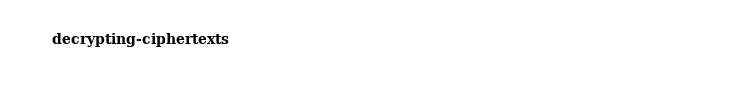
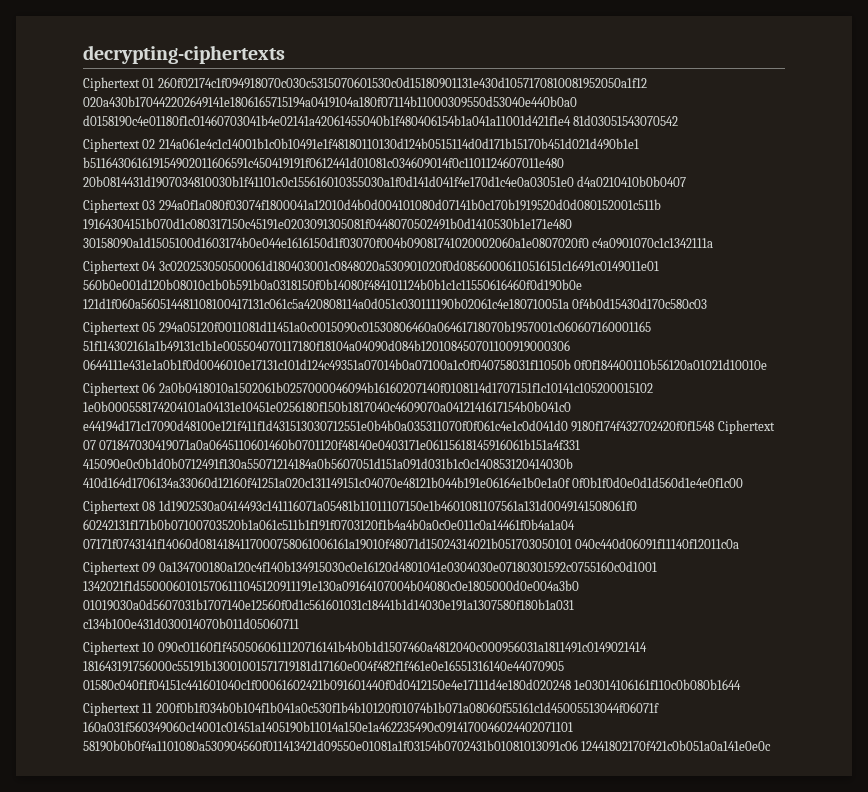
(229, 40) none -> [83,77,647,91] [83,96,577,108] [83,115,679,127] [83,138,639,152] [83,157,564,169] [83,176,687,188] [83,199,661,213] [83,218,572,230] [83,237,714,249] [83,260,659,274] [83,279,582,291] [83,298,708,310] [83,321,651,335] [83,340,570,352] [83,359,768,371] [83,382,653,396] [83,401,571,413] [83,420,775,434] [83,439,581,451] [83,458,573,470] [83,477,744,489] [83,500,637,514] [83,519,575,531] [83,538,740,550] [83,561,657,575] [83,580,579,592] [83,599,574,611] [83,618,299,629] [83,641,647,655] [83,660,564,672] [83,679,742,691] [83,702,659,716] [83,721,573,733] [83,740,772,752] // Ciphertext 01 260f02174c1f094918070c030c5315070601530c0d15180901131e430d1057170810081952050a1f12 020a430b170442202649141e1806165715194a0419104a180f07114b11000309550d53040e440b0a0 d0158190c4e01180f1c01460703041b4e02141a42061455040b1f480406154b1a041a11001d421f1e4 81d03051543070542 // Ciphertext 02 214a061e4c1c14001b1c0b10491e1f48180110130d124b0515114d0d171b15170b451d021d490b1e1 b511643061619154902011606591c450419191f0612441d01081c034609014f0c1101124607011e480 20b0814431d1907034810030b1f41101c0c155616010355030a1f0d141d041f4e170d1c4e0a03051e0 d4a0210410b0b0407 // Ciphertext 03 294a0f1a080f03074f1800041a12010d4b0d004101080d07141b0c170b1919520d0d080152001c511b 19164304151b070d1c080317150c45191e0203091305081f0448070502491b0d1410530b1e171e480 30158090a1d1505100d1603174b0e044e1616150d1f03070f004b09081741020002060a1e0807020f0 c4a0901070c1c1342111a // Ciphertext 04 3c020253050500061d180403001c0848020a530901020f0d08560006110516151c16491c0149011e01 560b0e001d120b08010c1b0b591b0a0318150f0b14080f484101124b0b1c1c11550616460f0d190b0e 121d1f060a560514481108100417131c061c5a420808114a0d051c030111190b02061c4e180710051a 0f4b0d15430d170c580c03 // Ciphertext 05 294a05120f0011081d11451a0c0015090c01530806460a06461718070b1957001c060607160001165 51f114302161a1b49131c1b1e005504070117180f18104a04090d084b120108450701100919000306 0644111e431e1a0b1f0d0046010e17131c101d124c49351a07014b0a07100a1c0f040758031f11050b 0f0f184400110b56120a01021d10010e // Ciphertext 06 2a0b0418010a1502061b0257000046094b16160207140f0108114d1707151f1c10141c105200015102 1e0b000558174204101a04131e10451e0256180f150b1817040c4609070a0412141617154b0b041c0 e44194d171c17090d48100e121f411f1d431513030712551e0b4b0a035311070f0f061c4e1c0d041d0 9180f174f432702420f0f1548 Ciphertext 07 071847030419071a0a0645110601460b0701120f48140e0403171e06115618145916061b151a4f331 415090e0c0b1d0b0712491f130a55071214184a0b5607051d151a091d031b1c0c140853120414030b 410d164d1706134a33060d12160f41251a020c131149151c04070e48121b044b191e06164e1b0e1a0f 0f0b1f0d0e0d1d560d1e4e0f1c00 // Ciphertext 08 1d1902530a0414493c141116071a05481b11011107150e1b4601081107561a131d0049141508061f0 60242131f171b0b07100703520b1a061c511b1f191f0703120f1b4a4b0a0c0e011c0a14461f0b4a1a04 07171f0743141f14060d0814184117000758061006161a19010f48071d15024314021b051703050101 040c440d06091f11140f12011c0a // Ciphertext 09 0a134700180a120c4f140b134915030c0e16120d4801041e0304030e07180301592c0755160c0d1001 1342021f1d55000601015706111045120911191e130a09164107004b04080c0e1805000d0e004a3b0 01019030a0d5607031b1707140e12560f0d1c561601031c18441b1d14030e191a1307580f180b1a031 c134b100e431d030014070b011d05060711 // Ciphertext 10 090c01160f1f4505060611120716141b4b0b1d1507460a4812040c000956031a1811491c0149021414 181643191756000c55191b13001001571719181d17160e004f482f1f461e0e16551316140e44070905 01580c040f1f04151c441601040c1f00061602421b091601440f0d0412150e4e17111d4e180d020248 1e03014106161f110c0b080b1644 // Ciphertext 11 200f0b1f034b0b104f1b041a0c530f1b4b10120f01074b1b071a08060f55161c1d45005513044f06071f 160a031f560349060c14001c01451a1405190b11014a150e1a462235490c0914170046024402071101 58190b0b0f4a1101080a530904560f011413421d09550e01081a1f03154b0702431b01081013091c06 12441802170f421c0b051a0a141e0e0c

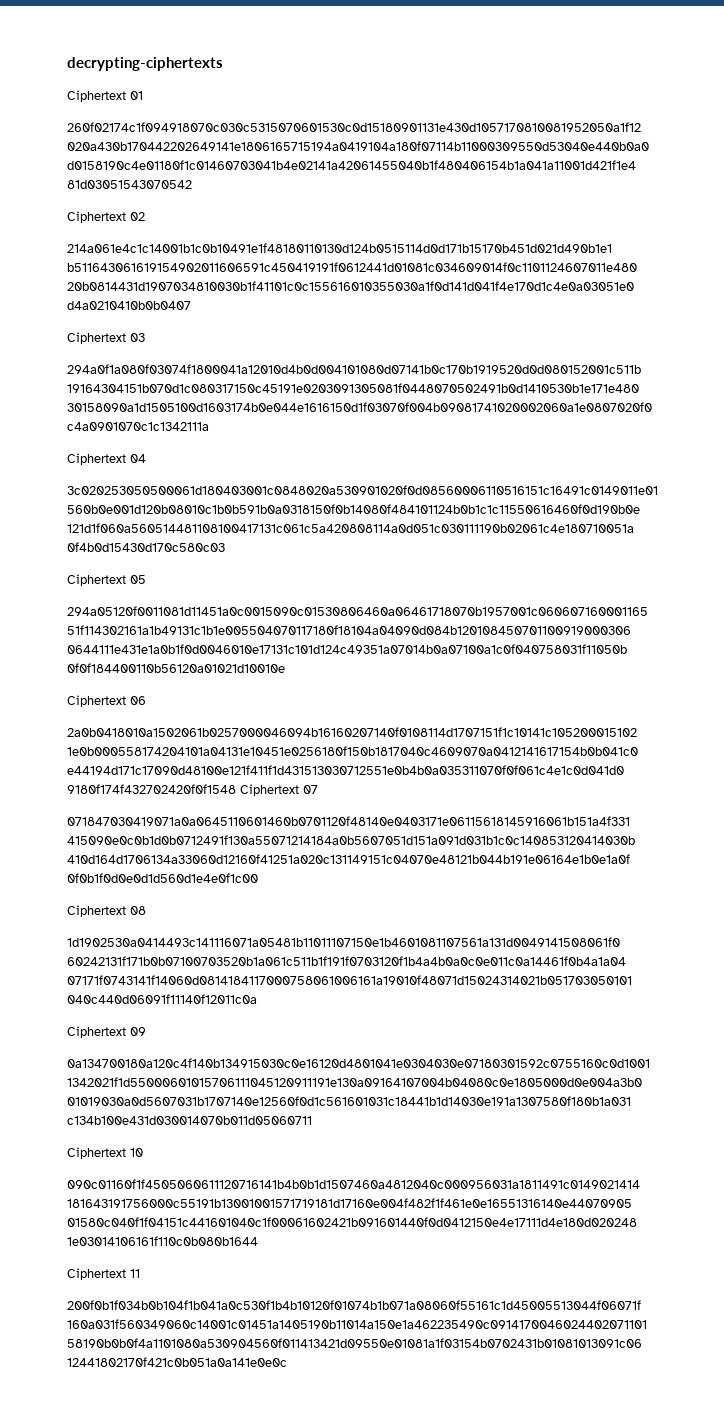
(155, 83) none -> (143, 95) //
(156, 144) none -> (145, 216) //
(156, 205) none -> (145, 337) //
(157, 266) none -> (146, 458) //
(156, 327) none -> (146, 579) //
(156, 387) none -> (146, 700) //
(96, 445) none -> (318, 789) //
(156, 506) none -> (146, 910) //
(156, 567) none -> (146, 1031) //
(155, 647) none -> (143, 1152) //
(153, 708) none -> (140, 1273) //

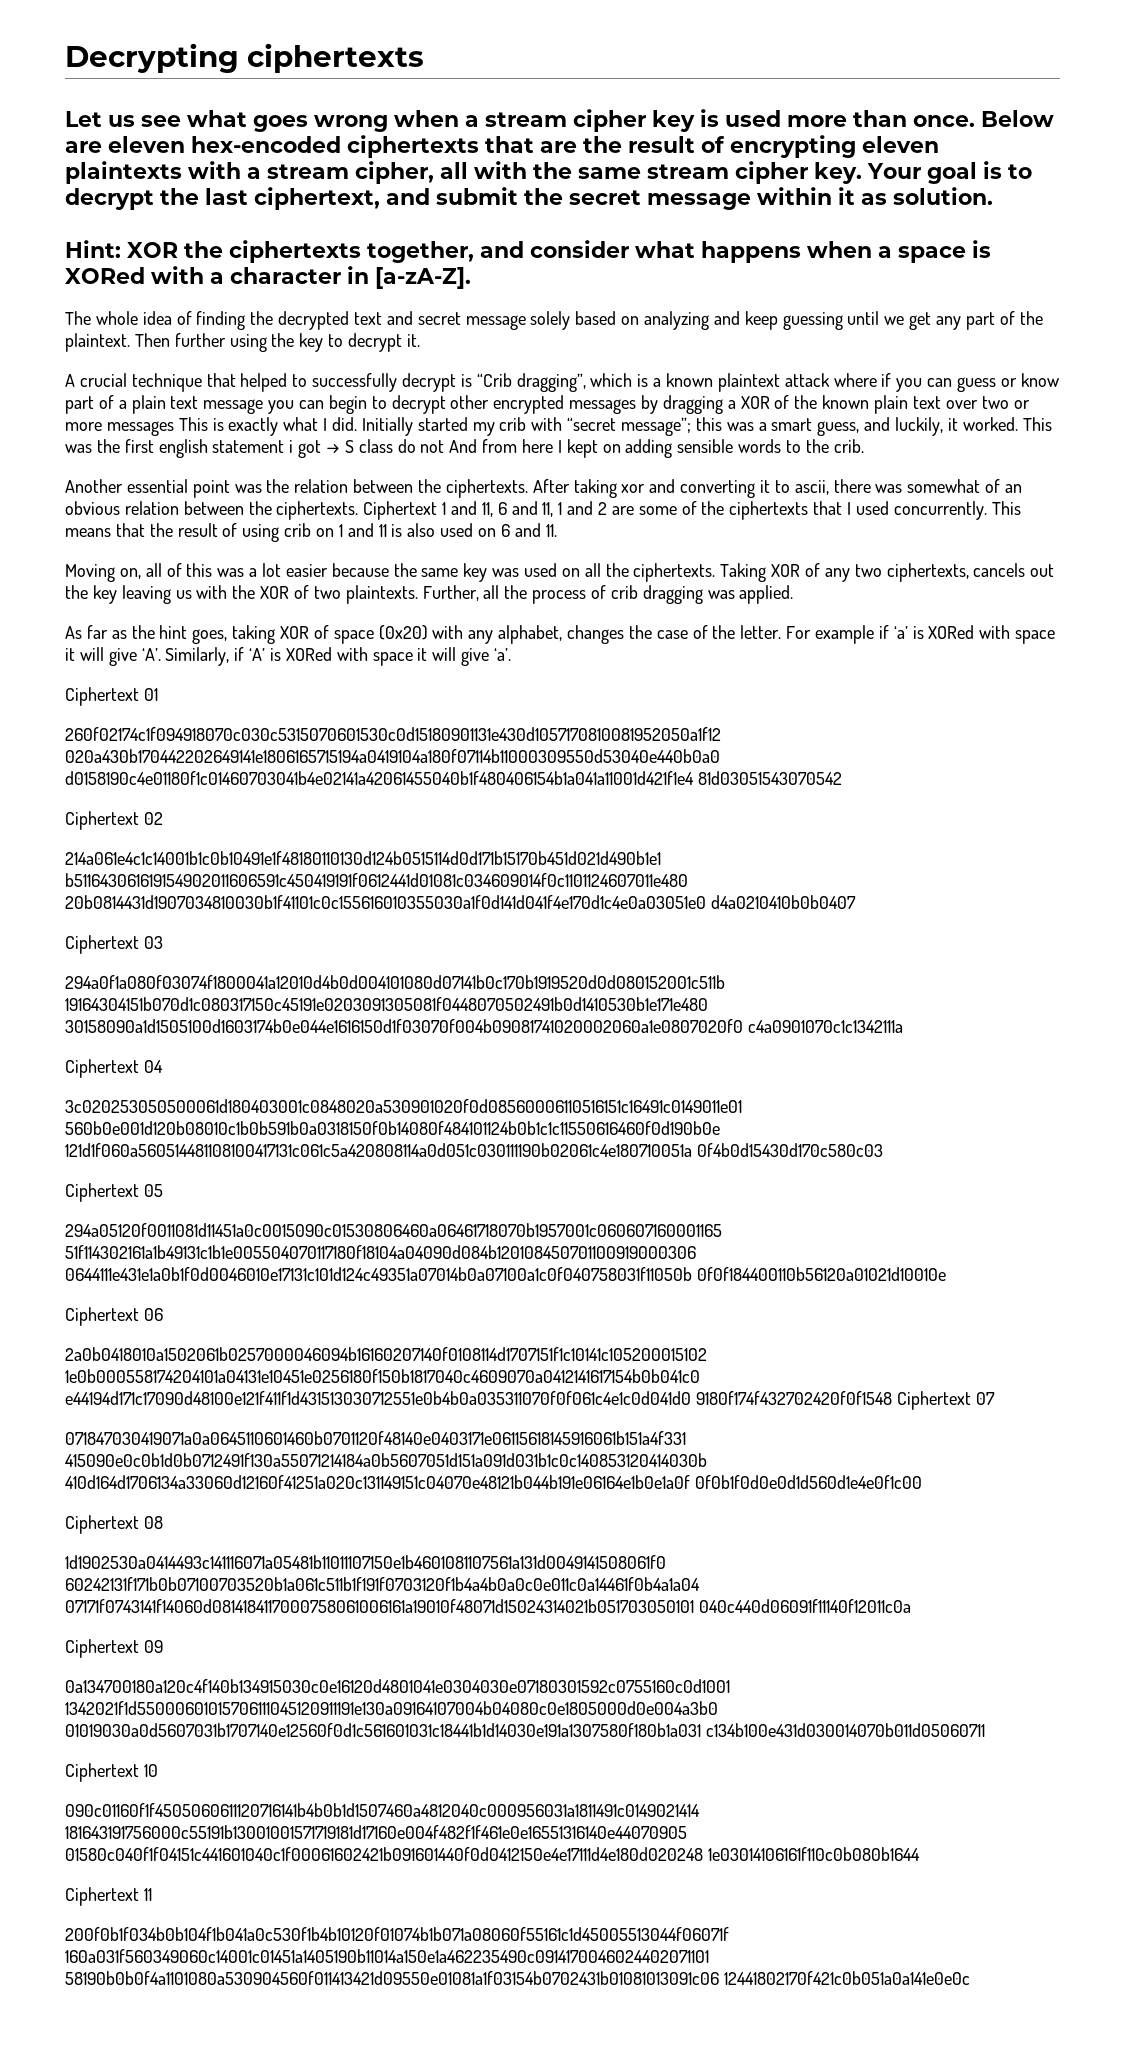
[67,57,223,71] decrypting-ciphertexts -> [65,43,424,73] [65,109,1054,132] [65,135,939,158] [65,161,1032,184] [65,187,993,210] [65,240,991,263] [65,266,471,289] [65,311,1043,330] [65,333,420,352] [65,373,1059,392] [65,395,1030,414] [65,417,1052,436] [65,439,864,458] [65,479,1023,498] [65,501,1021,520] [65,523,557,542] [65,563,1055,582] [65,585,794,604] [65,625,1056,644] [65,647,512,666] Decrypting ciphertexts // Let us see what goes wrong when a stream cipher key is used more than once. Below are eleven hex-encoded ciphertexts that are the result of encrypting eleven plaintexts with a stream cipher, all with the same stream cipher key. Your goal is to decrypt the last ciphertext, and submit the secret message within it as solution. // Hint: XOR the ciphertexts together, and consider what happens when a space is XORed with a character in [a-zA-Z]. // The whole idea of finding the decrypted text and secret message solely based on analyzing and keep guessing until we get any part of the plaintext. Then further using the key to decrypt it. // A crucial technique that helped to successfully decrypt is “Crib dragging”, which is a known plaintext attack where if you can guess or know part of a plain text message you can begin to decrypt other encrypted messages by dragging a XOR of the known plain text over two or more messages This is exactly what I did. Initially started my crib with “secret message”; this was a smart guess, and luckily, it worked. This was the first english statement i got → S class do not And from here I kept on adding sensible words to the crib. // Another essential point was the relation between the ciphertexts. After taking xor and converting it to ascii, there was somewhat of an obvious relation between the ciphertexts. Ciphertext 1 and 11, 6 and 11, 1 and 2 are some of the ciphertexts that I used concurrently. This means that the result of using crib on 1 and 11 is also used on 6 and 11. // Moving on, all of this was a lot easier because the same key was used on all the ciphertexts. Taking XOR of any two ciphertexts, cancels out the key leaving us with the XOR of two plaintexts. Further, all the process of crib dragging was applied. // As far as the hint goes, taking XOR of space (0x20) with any alphabet, changes the case of the letter. For example if ‘a’ is XORed with space it will give ‘A’. Similarly, if ‘A’ is XORed with space it will give ‘a’.

